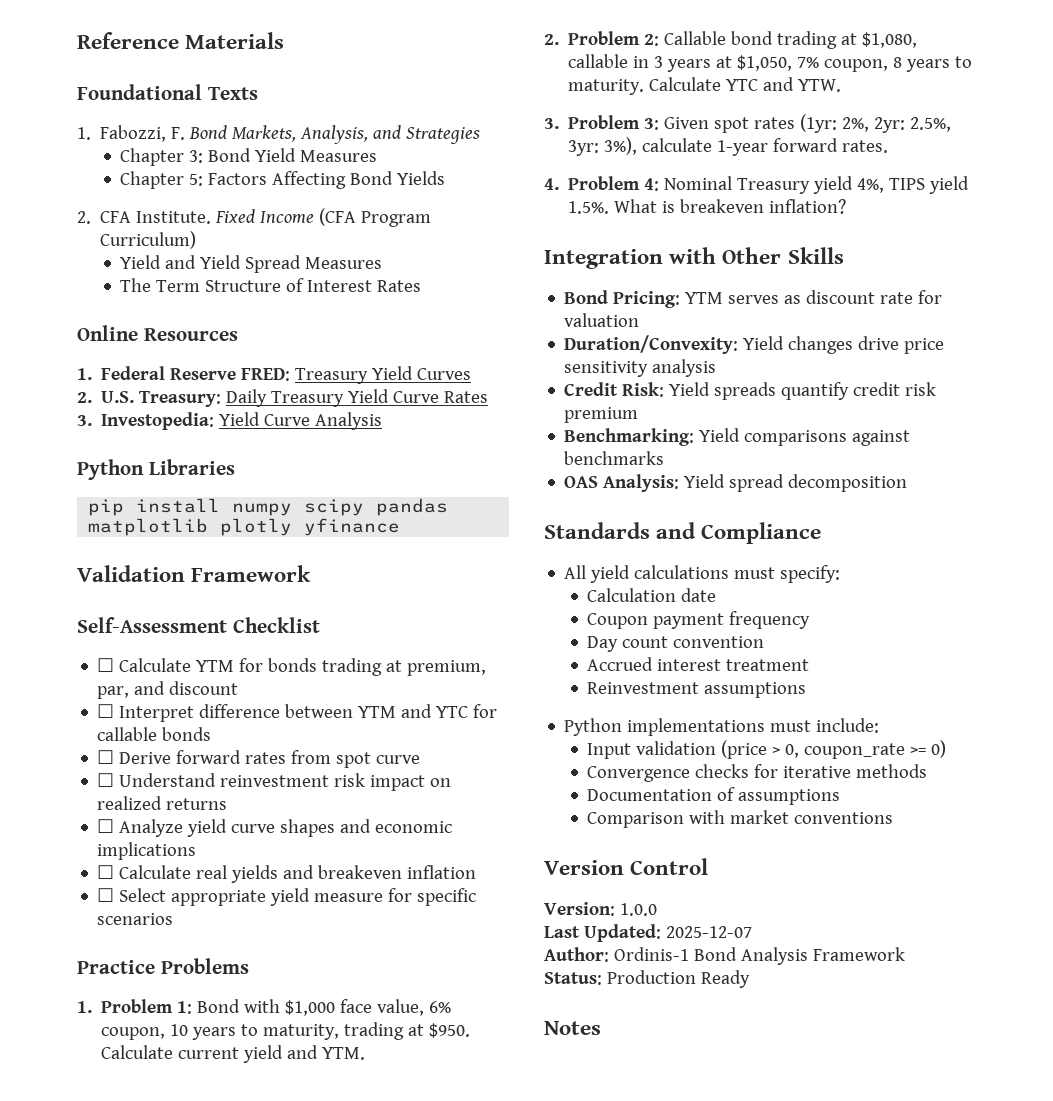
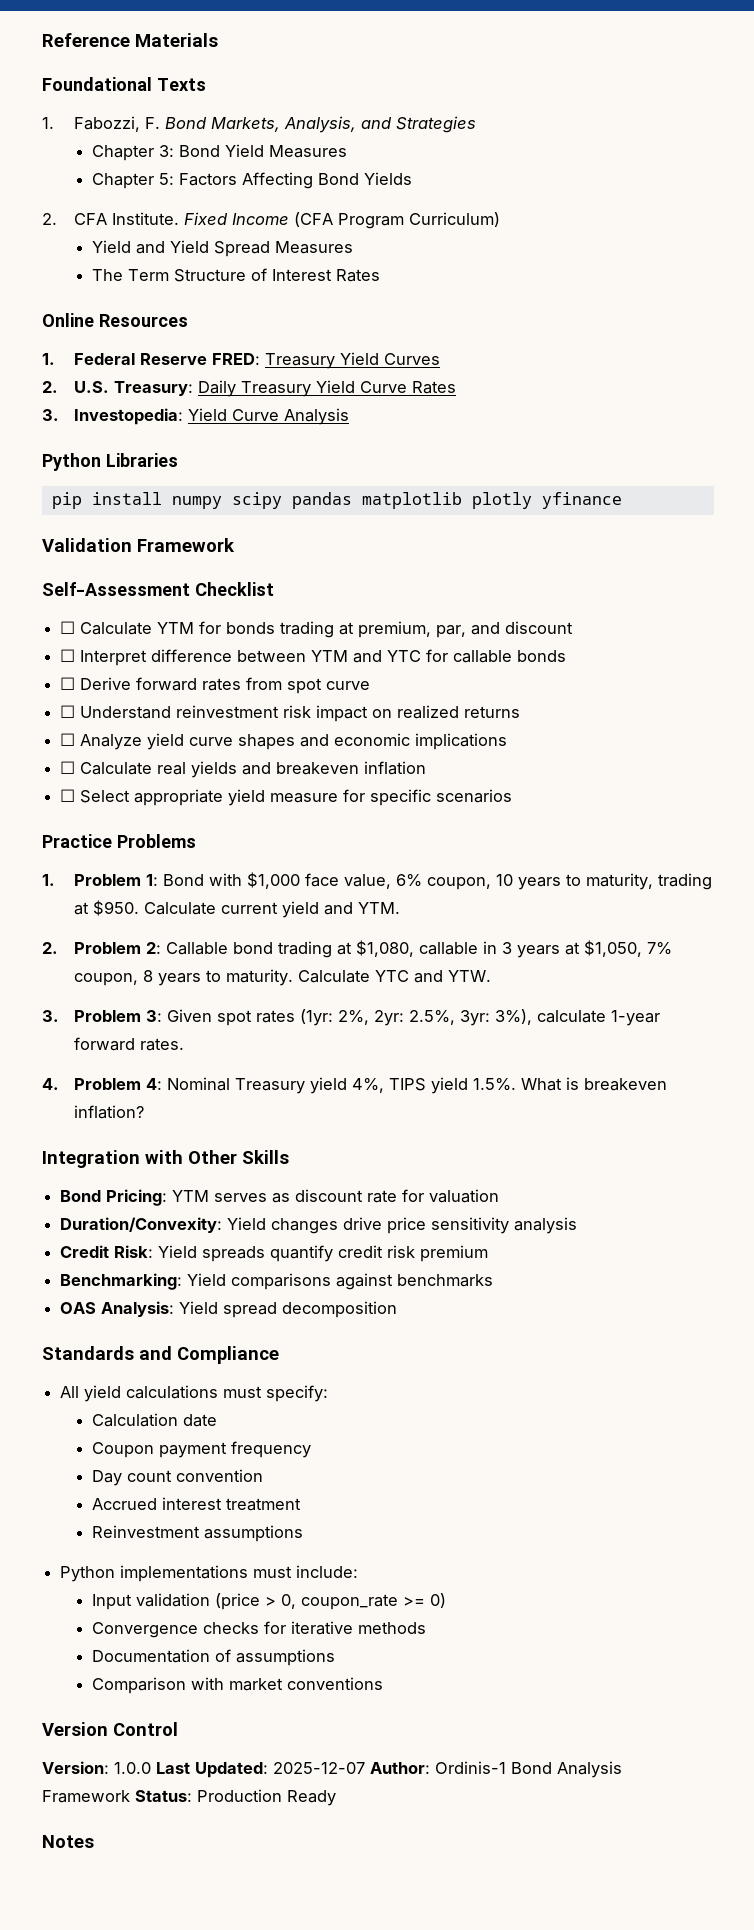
(657, 909) // -> (151, 1768) none
(752, 932) // -> (365, 1768) none
(905, 954) // -> (130, 1796) none

